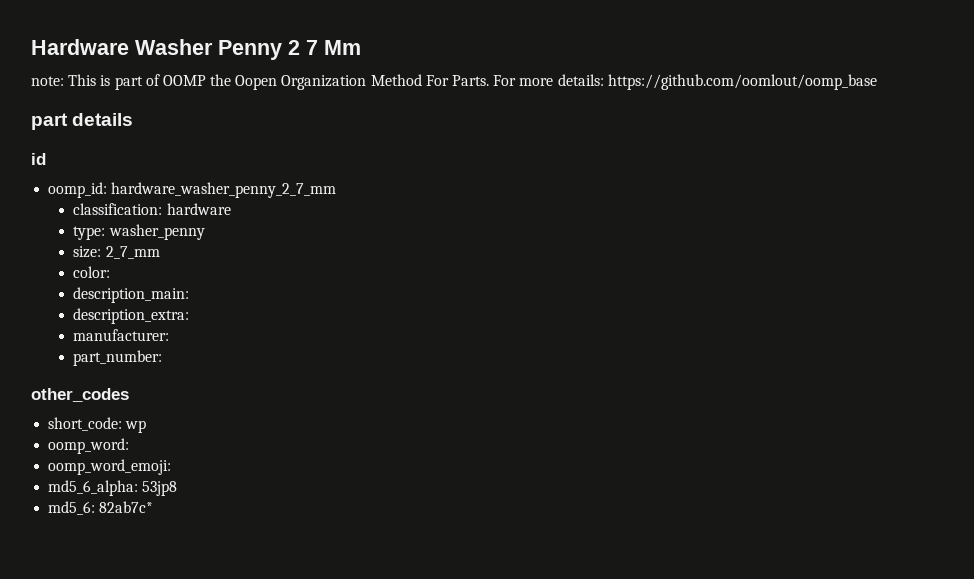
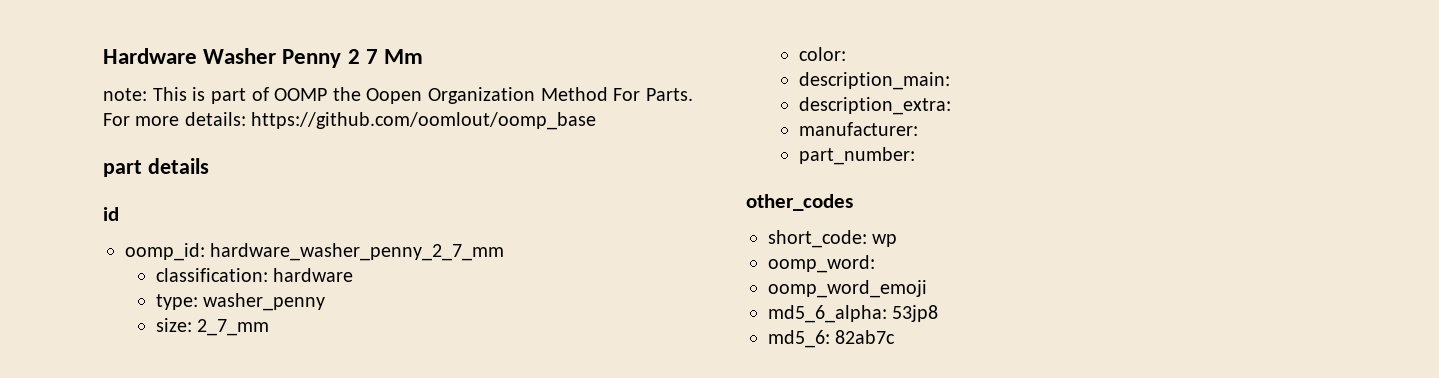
[48,459,172,475] oomp_word_emoji: -> [768,280,927,298] oomp_word_emoji
[99,501,154,513] 82ab7c* -> [835,330,896,344] 82ab7c

